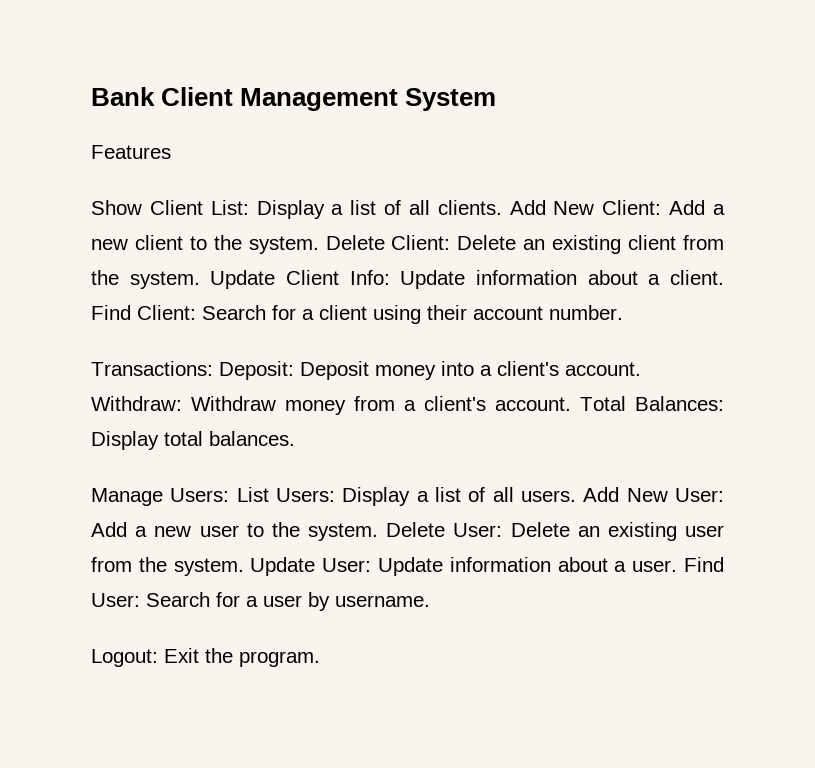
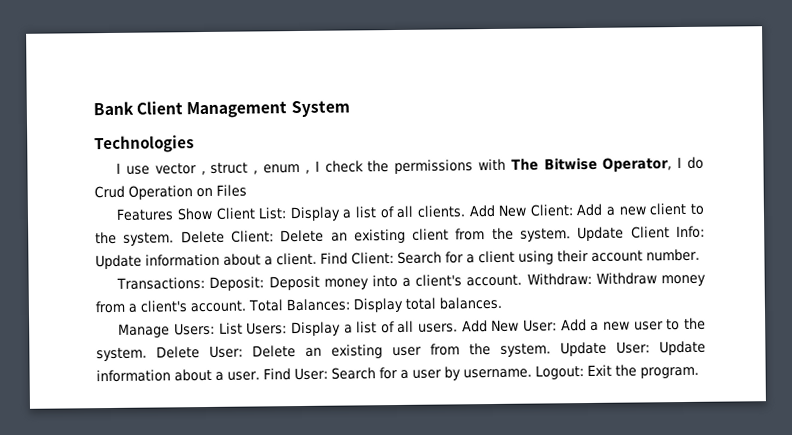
(497, 99) none -> [94,135,194,154] [116,156,704,176] [94,184,247,200] // Technologies // I use vector , struct , enum , I check the permissions with The Bitwise Operator, I do Crud Operation on Files
(171, 152) // -> (175, 214) none
(430, 601) // -> (532, 373) none

